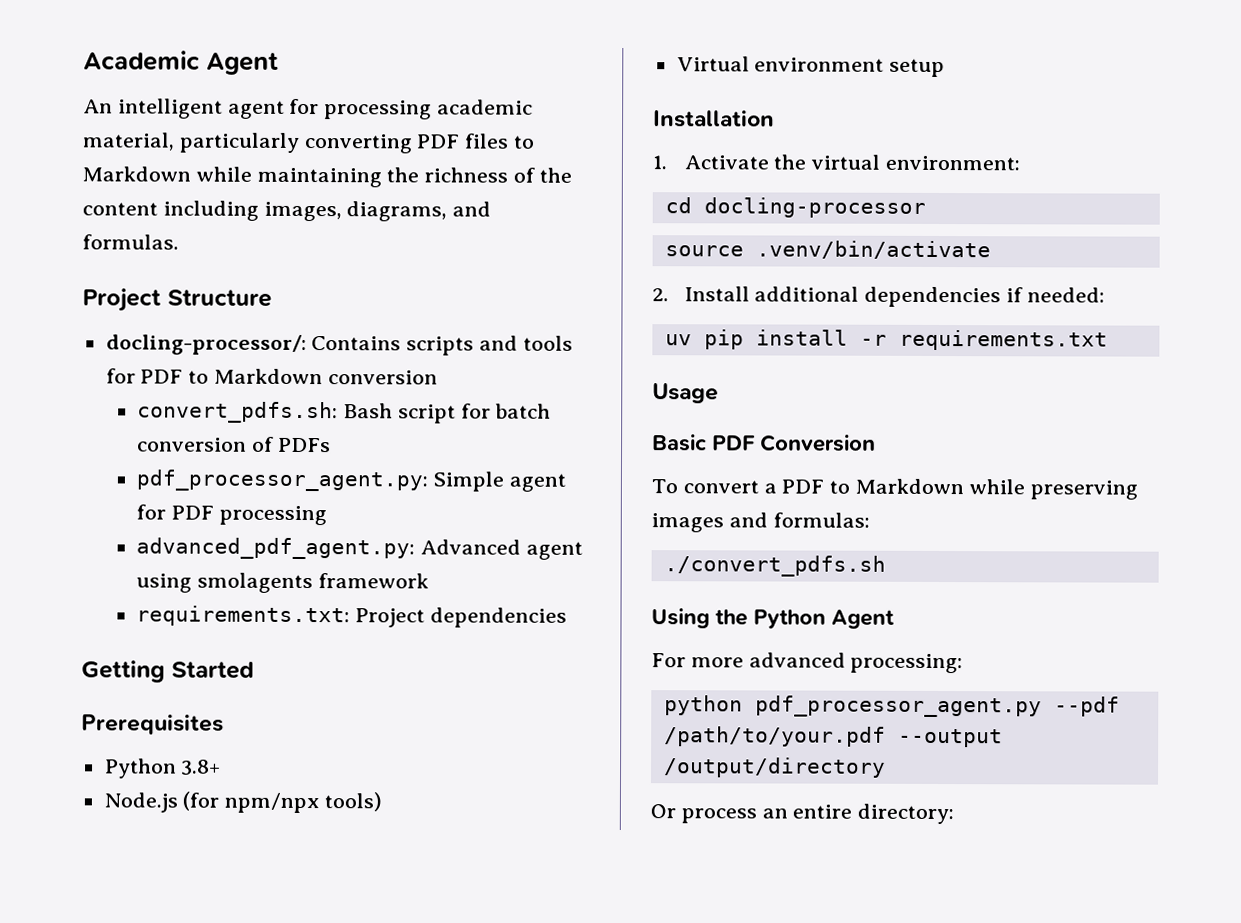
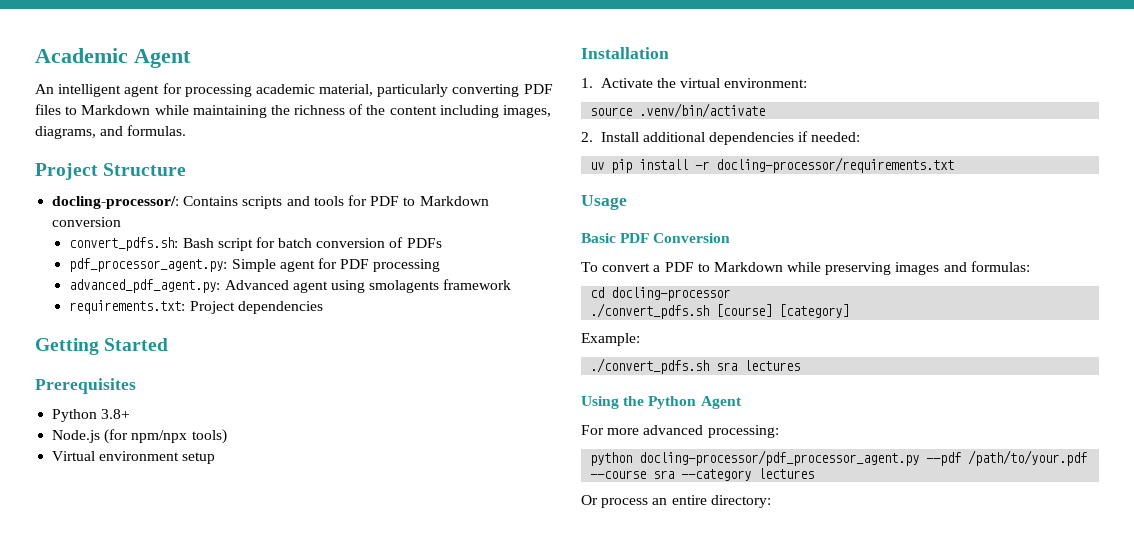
[664,197,926,218] // cd docling-processor -> (808, 83) none
[898,329,1108,351] requirements.txt -> [716,157,955,173] docling-processor/requirements.txt
[663,555,886,577] // ./convert_pdfs.sh -> [590,287,731,301] [590,303,850,319] [581,333,640,346] [590,358,801,374] // cd docling-processor // ./convert_pdfs.sh [course] [category] // Example: // ./convert_pdfs.sh sra lectures
[754,695,1042,718] pdf_processor_agent.py -> [639,450,920,466] docling-processor/pdf_processor_agent.py
[897,728,1003,748] [663,757,886,778] --output /output/directory -> [590,468,815,481] --course sra --category lectures

